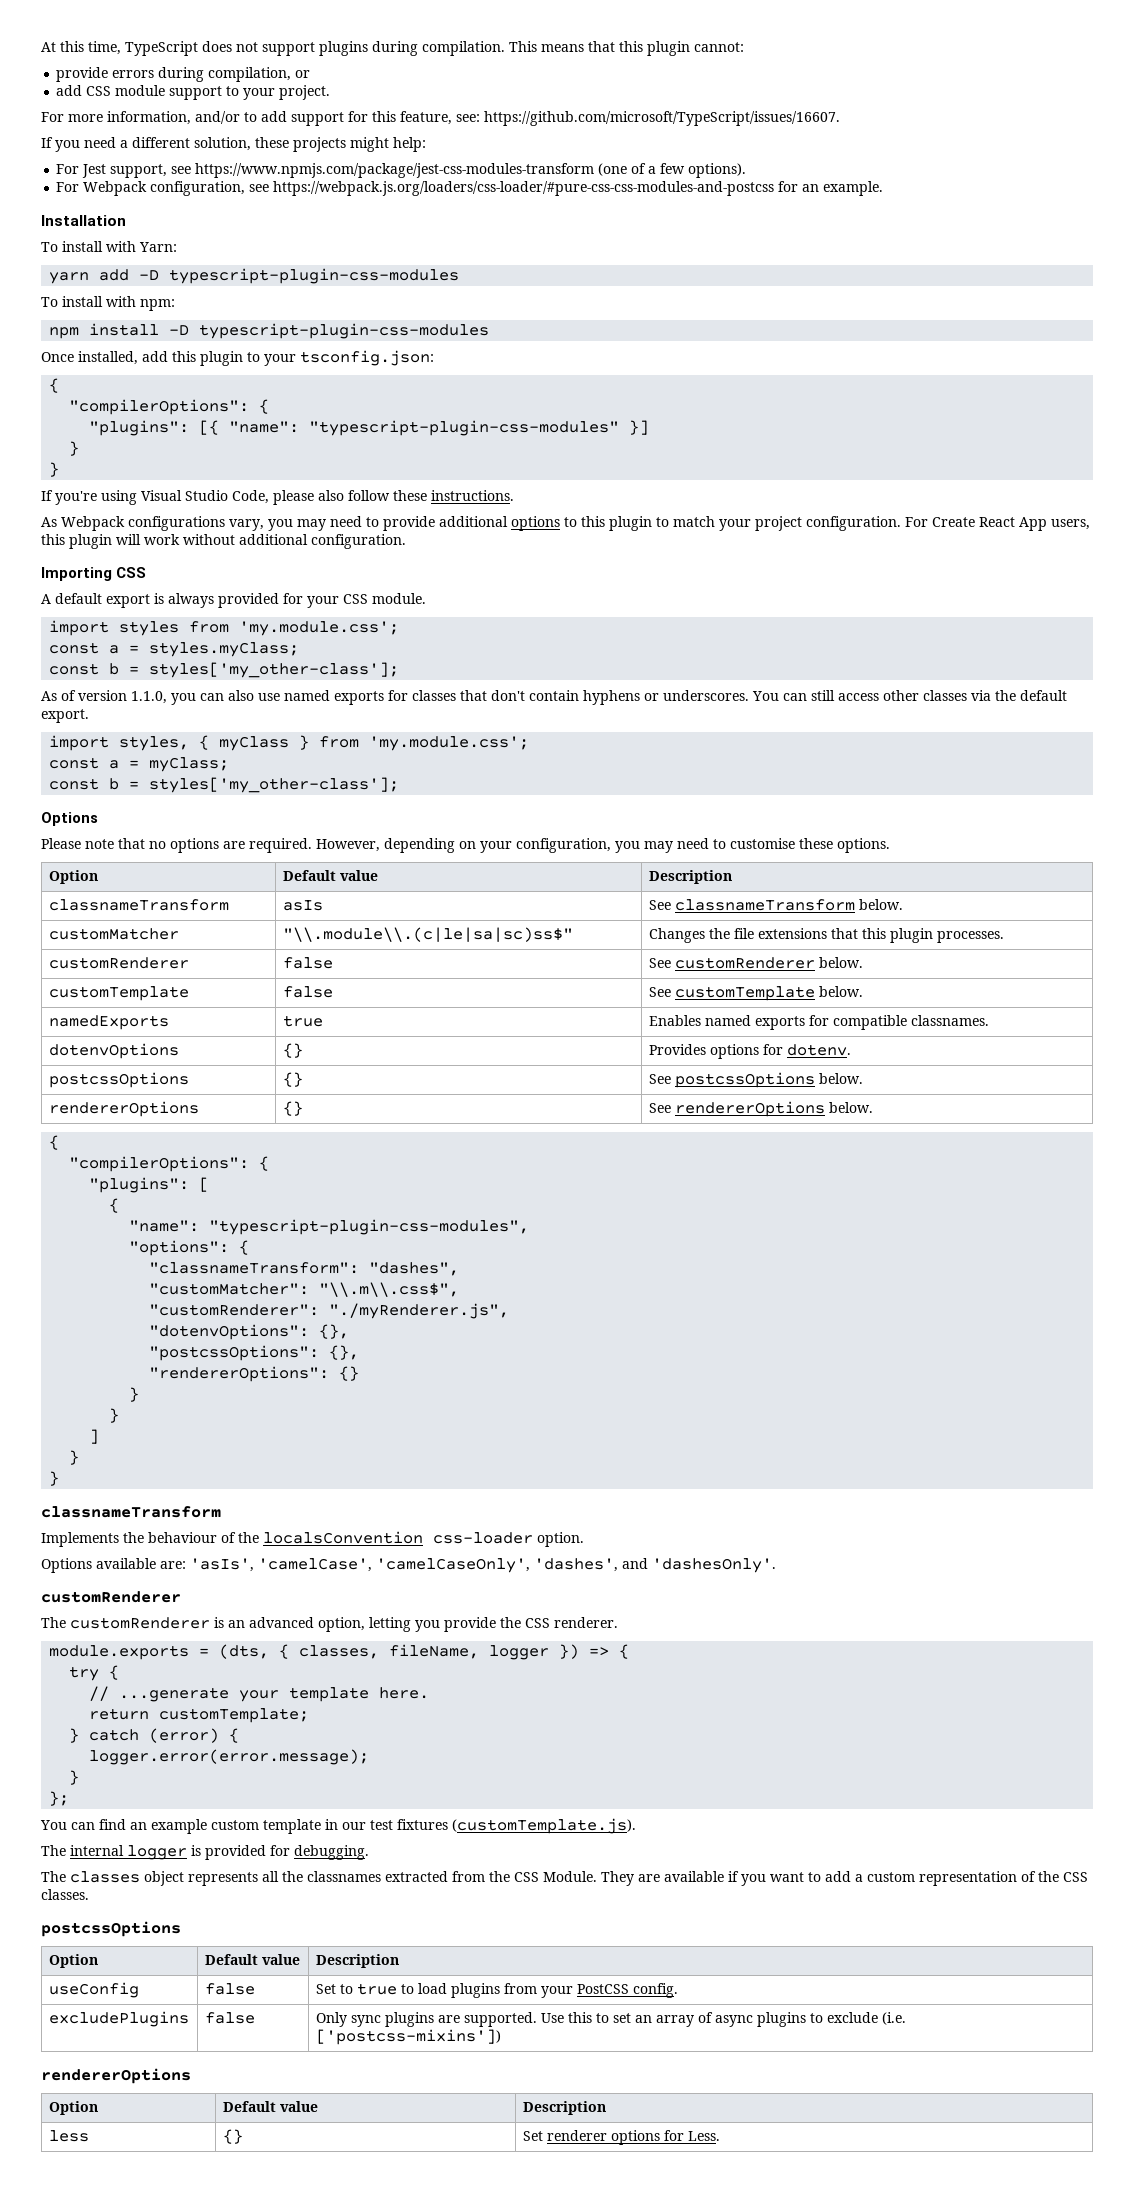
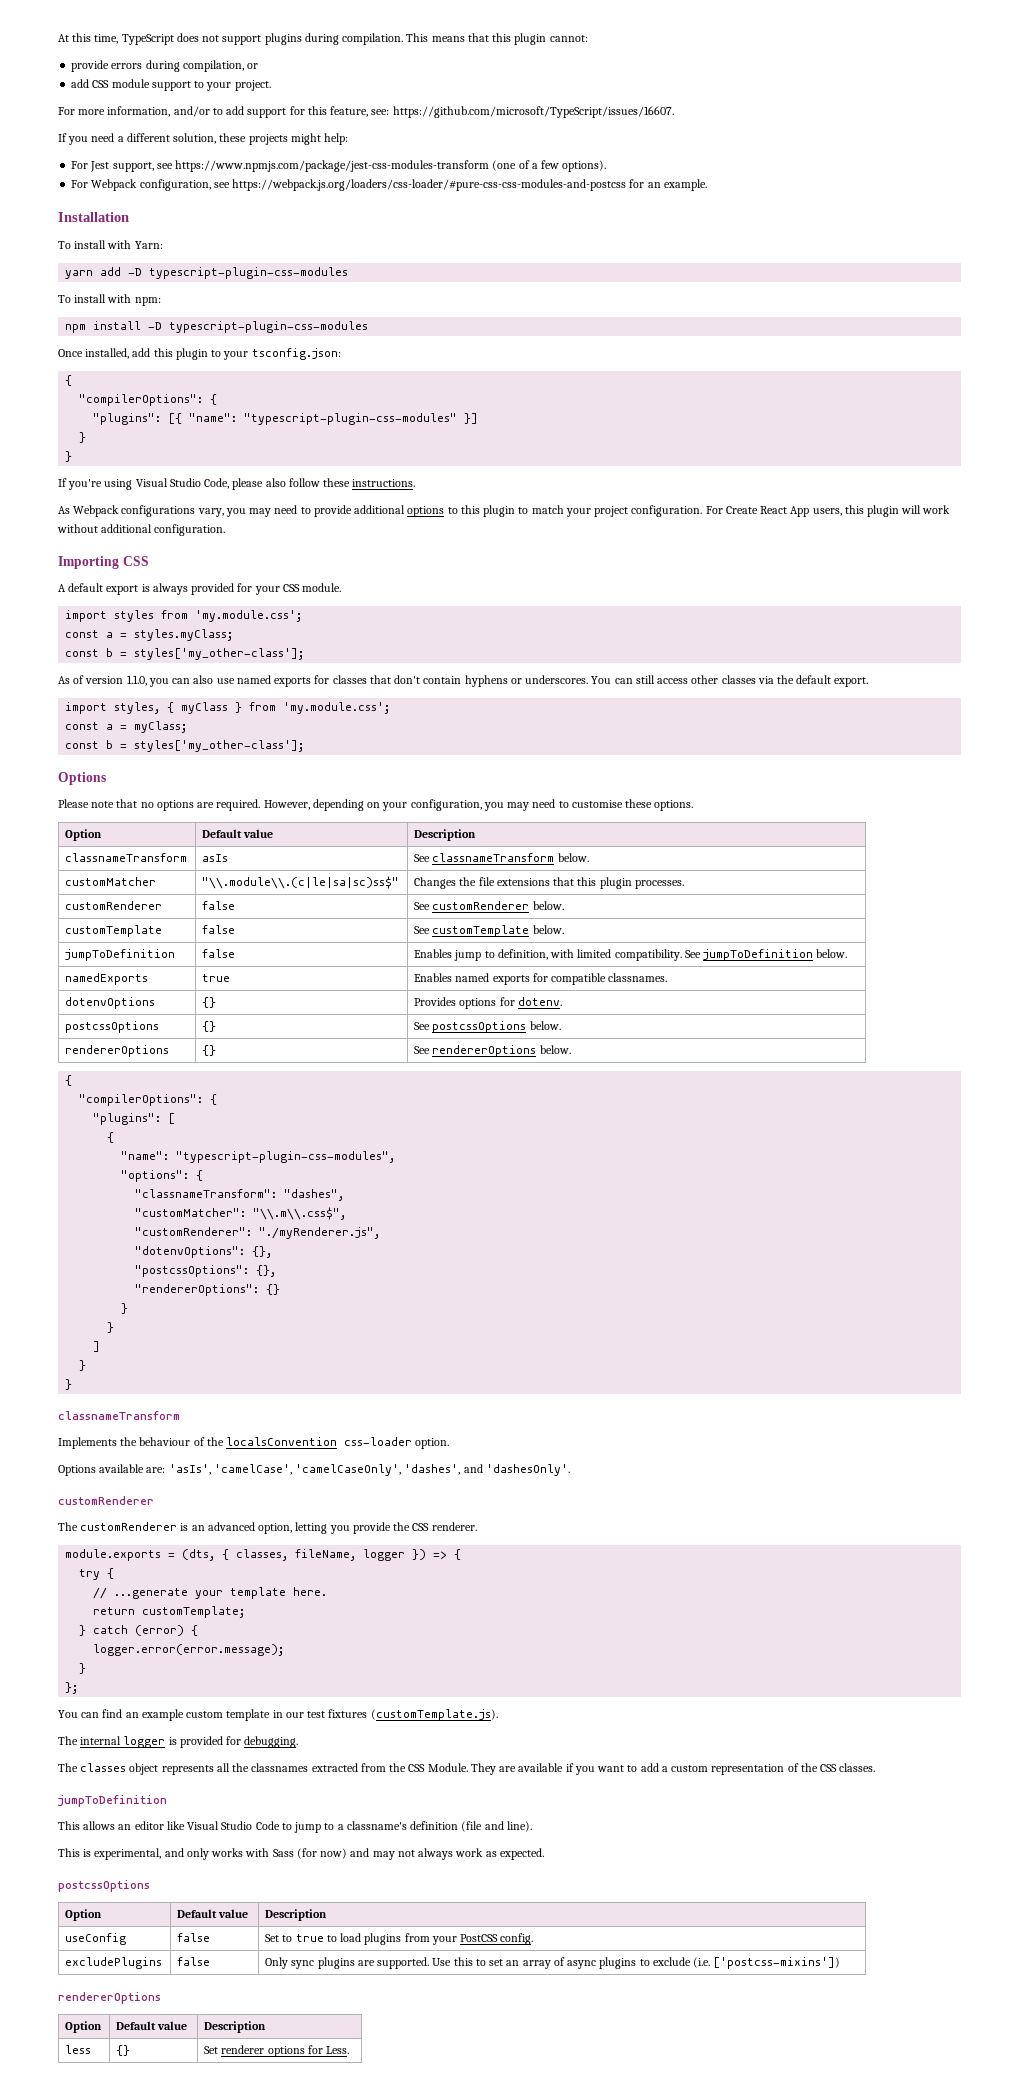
(863, 991) none -> [65,949,176,961] [202,949,236,958] [414,949,848,961] // jumpToDefinition | false | Enables jump to definition, with limited compatibility. See jumpToDefinition below.
(89, 1894) none -> [57,1795,167,1807] [58,1821,532,1833] [58,1848,544,1860] // jumpToDefinition // This allows an editor like Visual Studio Code to jump to a classname's definition (file and line). // This is experimental, and only works with Sass (for now) and may not always work as expected.

